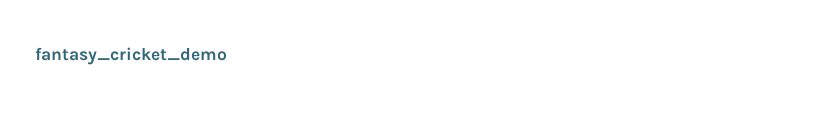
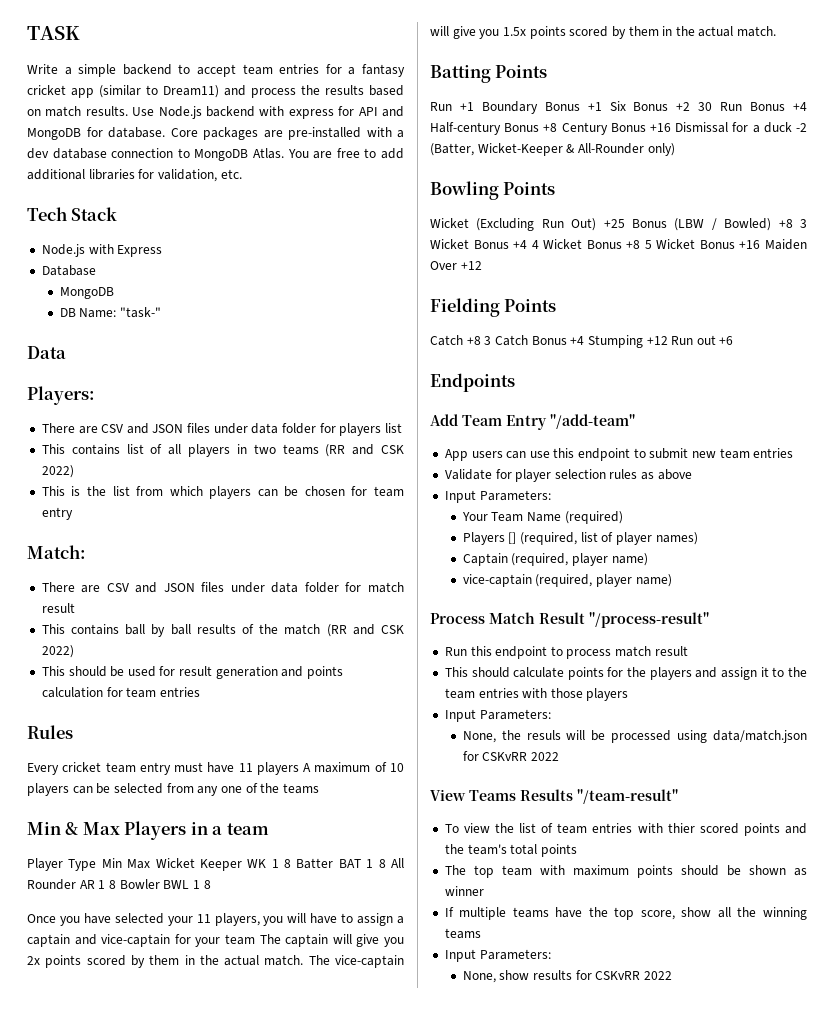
[35,47,227,65] fantasy_cricket_demo -> [27,26,80,40] [27,64,405,77] [27,85,404,98] [27,106,404,119] [27,127,404,140] [27,148,405,161] [27,169,242,182] [27,207,118,221] [41,244,163,257] [41,265,96,276] [59,287,114,299] [59,307,162,318] [27,346,66,359] [27,386,95,405] [41,423,402,436] [41,444,404,457] [41,465,74,478] [41,486,404,499] [41,507,73,520] [27,545,86,559] [41,582,404,593] [41,603,75,613] [41,624,404,637] [41,645,74,658] [41,666,344,679] [41,687,200,698] [27,725,73,739] [27,762,404,775] [27,783,319,796] [27,821,269,840] [27,858,404,871] [27,879,211,890] [27,913,405,926] [27,934,405,947] [27,955,405,968] [430,26,777,39] [430,65,548,83] [430,101,808,114] [430,122,807,135] [430,143,675,156] [430,181,556,200] [430,218,807,231] [430,239,807,250] [430,261,482,270] [430,298,557,317] [430,335,734,348] [430,373,515,392] [430,414,635,430] [444,448,794,461] [444,469,692,482] [444,490,551,503] [461,511,623,524] [462,532,698,545] [462,553,648,566] [462,574,672,587] [430,612,709,628] [444,646,688,659] [444,667,807,680] [444,688,629,701] [444,709,551,722] [462,730,807,743] [462,751,560,761] [430,789,678,804] [444,823,807,836] [444,844,577,857] [444,865,807,878] [444,886,484,896] [444,907,807,920] [444,928,481,939] [444,949,551,962] [462,970,672,983] TASK // Write a simple backend to accept team entries for a fantasy cricket app (similar to Dream11) and process the results based on match results. Use Node.js backend with express for API and MongoDB for database. Core packages are pre-installed with a dev database connection to MongoDB Atlas. You are free to add additional libraries for validation, etc. // Tech Stack // Node.js with Express // Database // MongoDB // DB Name: "task-" // Data // Players: // There are CSV and JSON files under data folder for players list // This contains list of all players in two teams (RR and CSK 2022) // This is the list from which players can be chosen for team entry // Match: // There are CSV and JSON files under data folder for match result // This contains ball by ball results of the match (RR and CSK 2022) // This should be used for result generation and points calculation for team entries // Rules // Every cricket team entry must have 11 players A maximum of 10 players can be selected from any one of the teams // Min & Max Players in a team // Player Type Min Max Wicket Keeper WK 1 8 Batter BAT 1 8 All Rounder AR 1 8 Bowler BWL 1 8 // Once you have selected your 11 players, you will have to assign a captain and vice-captain for your team The captain will give you 2x points scored by them in the actual match. The vice-captain will give you 1.5x points scored by them in the actual match. // Batting Points // Run +1 Boundary Bonus +1 Six Bonus +2 30 Run Bonus +4 Half-century Bonus +8 Century Bonus +16 Dismissal for a duck -2 (Batter, Wicket-Keeper & All-Rounder only) // Bowling Points // Wicket (Excluding Run Out) +25 Bonus (LBW / Bowled) +8 3 Wicket Bonus +4 4 Wicket Bonus +8 5 Wicket Bonus +16 Maiden Over +12 // Fielding Points // Catch +8 3 Catch Bonus +4 Stumping +12 Run out +6 // Endpoints // Add Team Entry "/add-team" // App users can use this endpoint to submit new team entries // Validate for player selection rules as above // Input Parameters: // Your Team Name (required) // Players [] (required, list of player names) // Captain (required, player name) // vice-captain (required, player name) // Process Match Result "/process-result" // Run this endpoint to process match result // This should calculate points for the players and assign it to the team entries with those players // Input Parameters: // None, the resuls will be processed using data/match.json for CSKvRR 2022 // View Teams Results "/team-result" // To view the list of team entries with thier scored points and the team's total points // The top team with maximum points should be shown as winner // If multiple teams have the top score, show all the winning teams // Input Parameters: // None, show results for CSKvRR 2022

